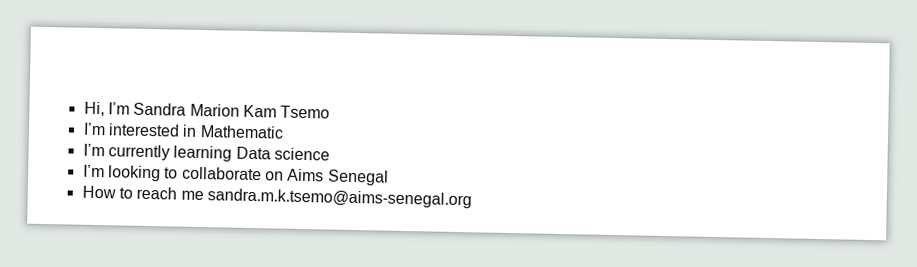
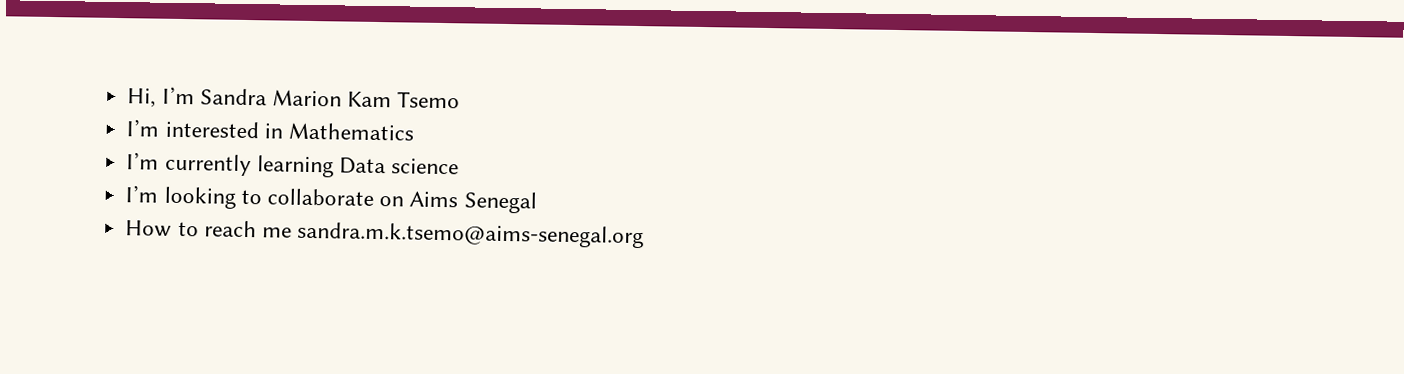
[199,124,284,139] Mathematic -> [287,122,414,141] Mathematics

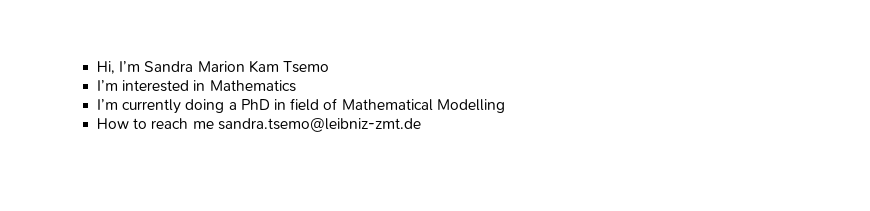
[256,155,460,178] [125,185,537,214] learning Data science // I’m looking to collaborate on Aims Senegal -> [185,98,505,113] doing a PhD in field of Mathematical Modelling
[297,221,645,249] sandra.m.k.tsemo@aims-senegal.org -> [217,118,421,132] sandra.tsemo@leibniz-zmt.de

